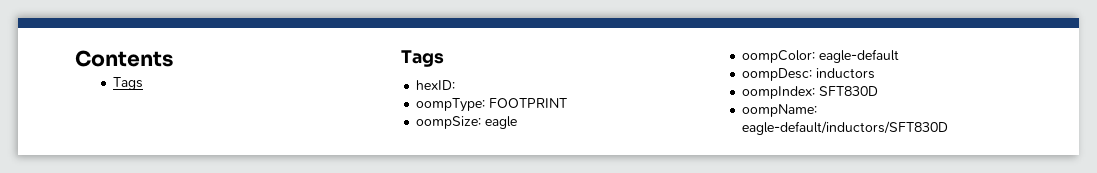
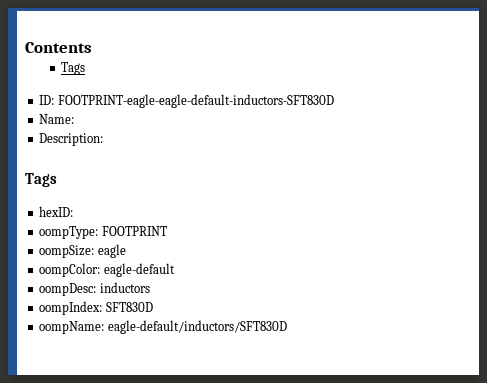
(144, 83) none -> [39,94,334,108] [39,114,75,124] [39,133,104,146] // ID: FOOTPRINT-eagle-eagle-default-inductors-SFT830D // Name: // Description:

